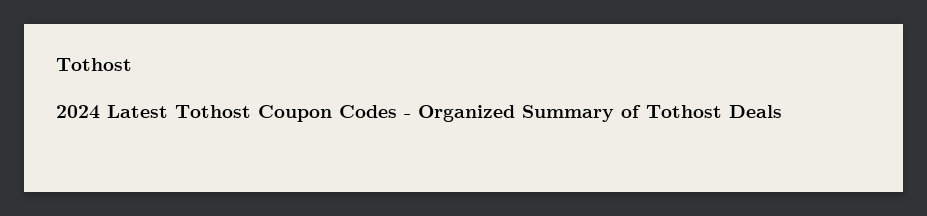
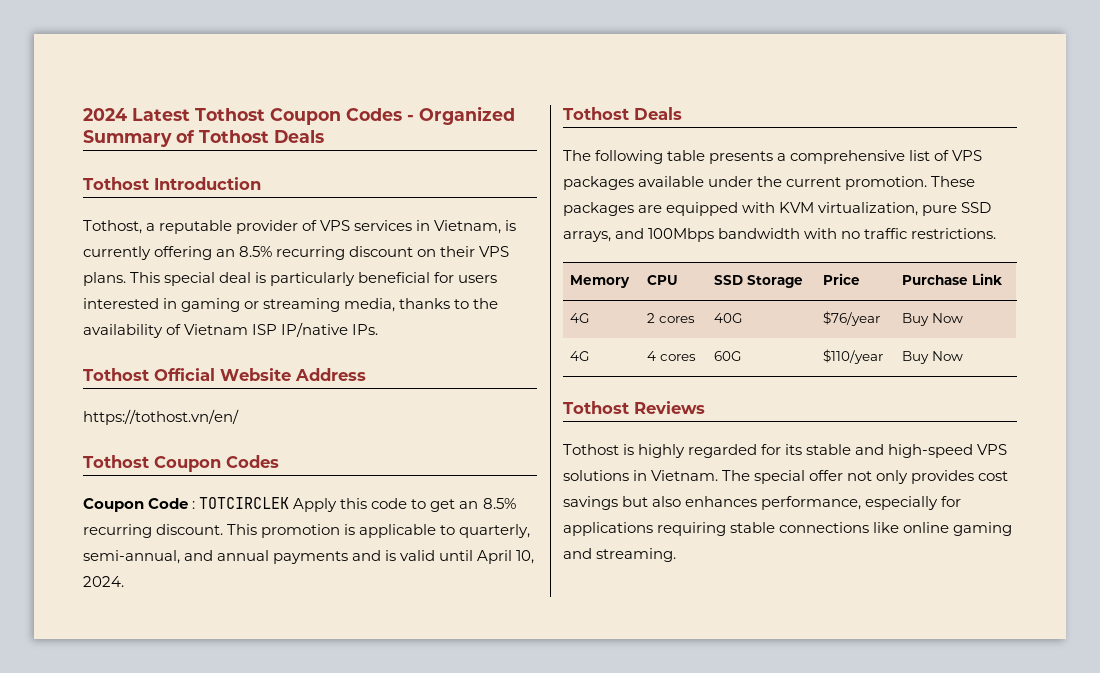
[56,58,132,71] Tothost // -> (83, 114) none
(782, 111) none -> [83,177,261,190] [83,220,517,234] [83,246,510,260] [83,272,498,286] [83,298,499,312] [83,322,379,338] [83,368,366,381] [83,409,239,425] [83,455,279,472] [83,497,516,512] [83,524,531,538] [83,550,535,564] [83,576,124,587] [563,107,682,120] [563,150,983,164] [563,176,976,190] [563,202,992,216] [563,228,997,242] [569,275,630,288] [646,275,678,285] [713,275,803,288] [822,273,860,285] [901,273,1002,285] [569,313,589,323] [646,313,695,323] [713,313,742,323] [822,311,880,326] [901,313,963,326] [569,351,589,361] [646,351,696,361] [713,351,741,361] [822,349,883,364] [901,351,963,364] [563,401,705,414] [563,444,1008,458] [563,470,1009,484] [563,496,962,510] [563,522,1013,536] [563,548,677,562] // Tothost Introduction // Tothost, a reputable provider of VPS services in Vietnam, is currently offering an 8.5% recurring discount on their VPS plans. This special deal is particularly beneficial for users interested in gaming or streaming media, thanks to the availability of Vietnam ISP IP/native IPs. // Tothost Official Website Address // https://tothost.vn/en/ // Tothost Coupon Codes // Coupon Code : TOTCIRCLEK Apply this code to get an 8.5% recurring discount. This promotion is applicable to quarterly, semi-annual, and annual payments and is valid until April 10, 2024. // Tothost Deals // The following table presents a comprehensive list of VPS packages available under the current promotion. These packages are equipped with KVM virtualization, pure SSD arrays, and 100Mbps bandwidth with no traffic restrictions. // Memory | CPU | SSD Storage | Price | Purchase Link // 4G | 2 cores | 40G | $76/year | Buy Now // 4G | 4 cores | 60G | $110/year | Buy Now // Tothost Reviews // Tothost is highly regarded for its stable and high-speed VPS solutions in Vietnam. The special offer not only provides cost savings but also enhances performance, especially for applications requiring stable connections like online gaming and streaming.

